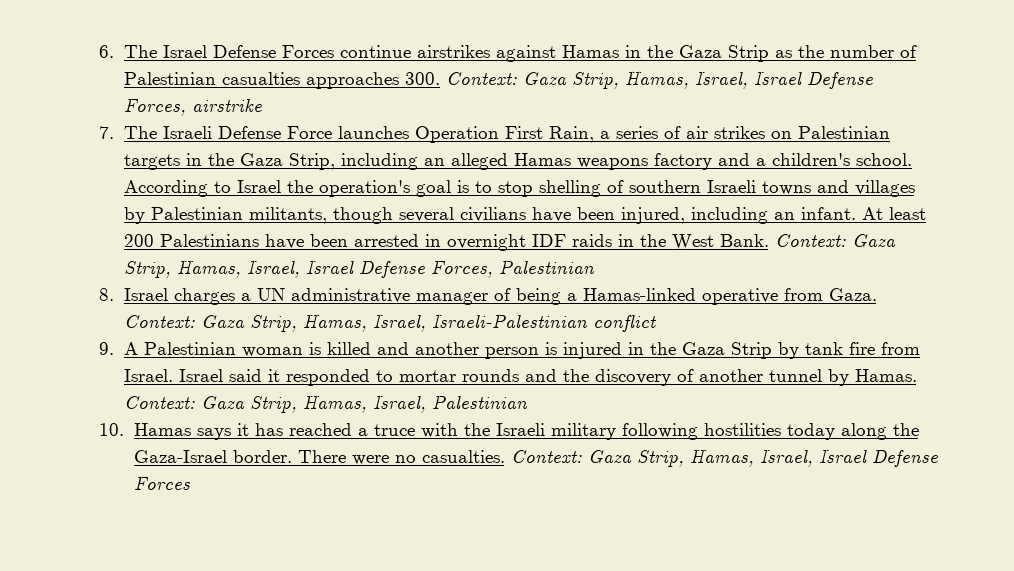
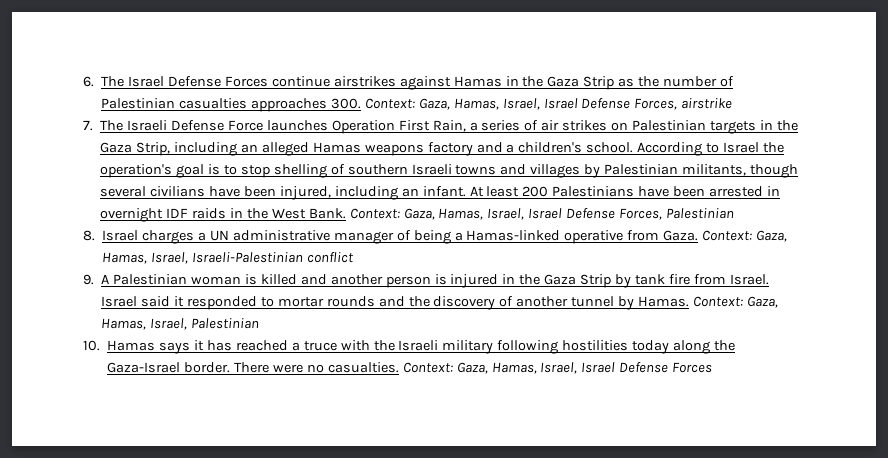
[522,72,619,89] Gaza Strip, -> [418,98,450,110] Gaza,
[851,234,896,247] [123,261,171,278] Gaza Strip, -> [403,208,435,220] Gaza,
[200,315,297,332] Gaza Strip, -> [756,230,788,242] Gaza,
[200,396,297,413] Gaza Strip, -> [746,296,778,308] Gaza,
[587,450,684,467] Gaza Strip, -> [456,362,488,374] Gaza,

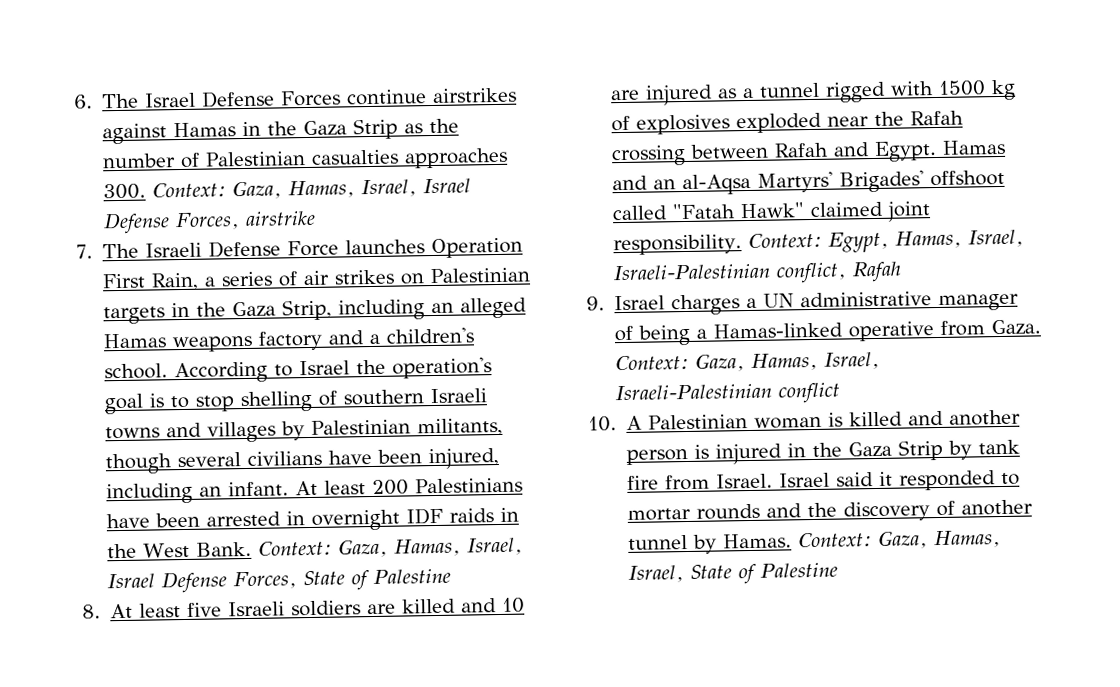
[666,208,735,219] [83,230,95,241] Palestinian // 8. -> [303,568,452,591] [82,597,526,619] [610,79,1017,106] [611,110,965,135] [611,139,1007,167] [612,169,1006,196] [612,201,932,222] [613,229,1025,256] [613,261,903,284] [586,296,605,311] State of Palestine // 8. At least five Israeli soldiers are killed and 10 are injured as a tunnel rigged with 1500 kg of explosives exploded near the Rafah crossing between Rafah and Egypt. Hamas and an al-Aqsa Martyrs' Brigades' offshoot called "Fatah Hawk" claimed joint responsibility. Context: Egypt, Hamas, Israel, Israeli-Palestinian conflict, Rafah // 9.
[83,274,94,285] 9. -> [588,416,617,432] 10.
[191,318,260,329] [83,340,735,354] [107,362,713,374] Palestinian // 10. Hamas says it has reached a truce with the Israeli military following hostilities today along the Gaza-Israel border. There were no casualties. Context: Gaza, Hamas, Israel, Israel Defense Forces -> [690,562,839,585] State of Palestine

